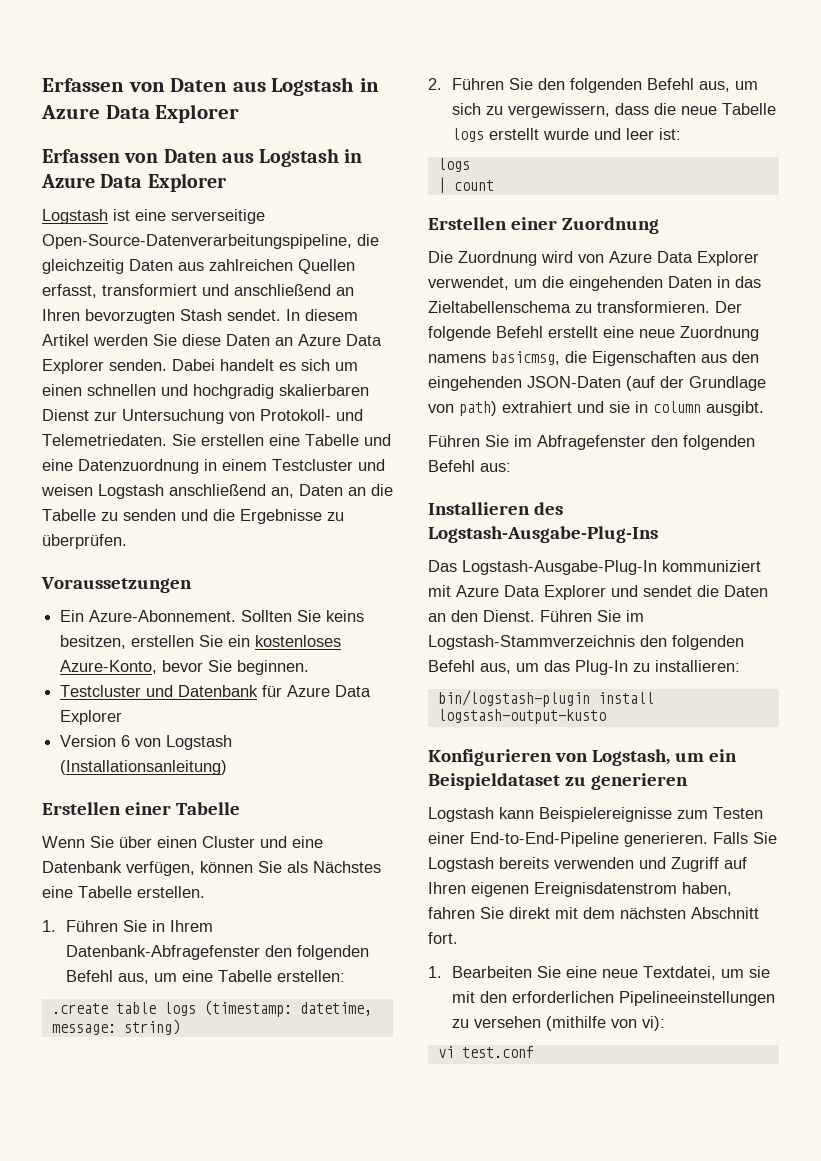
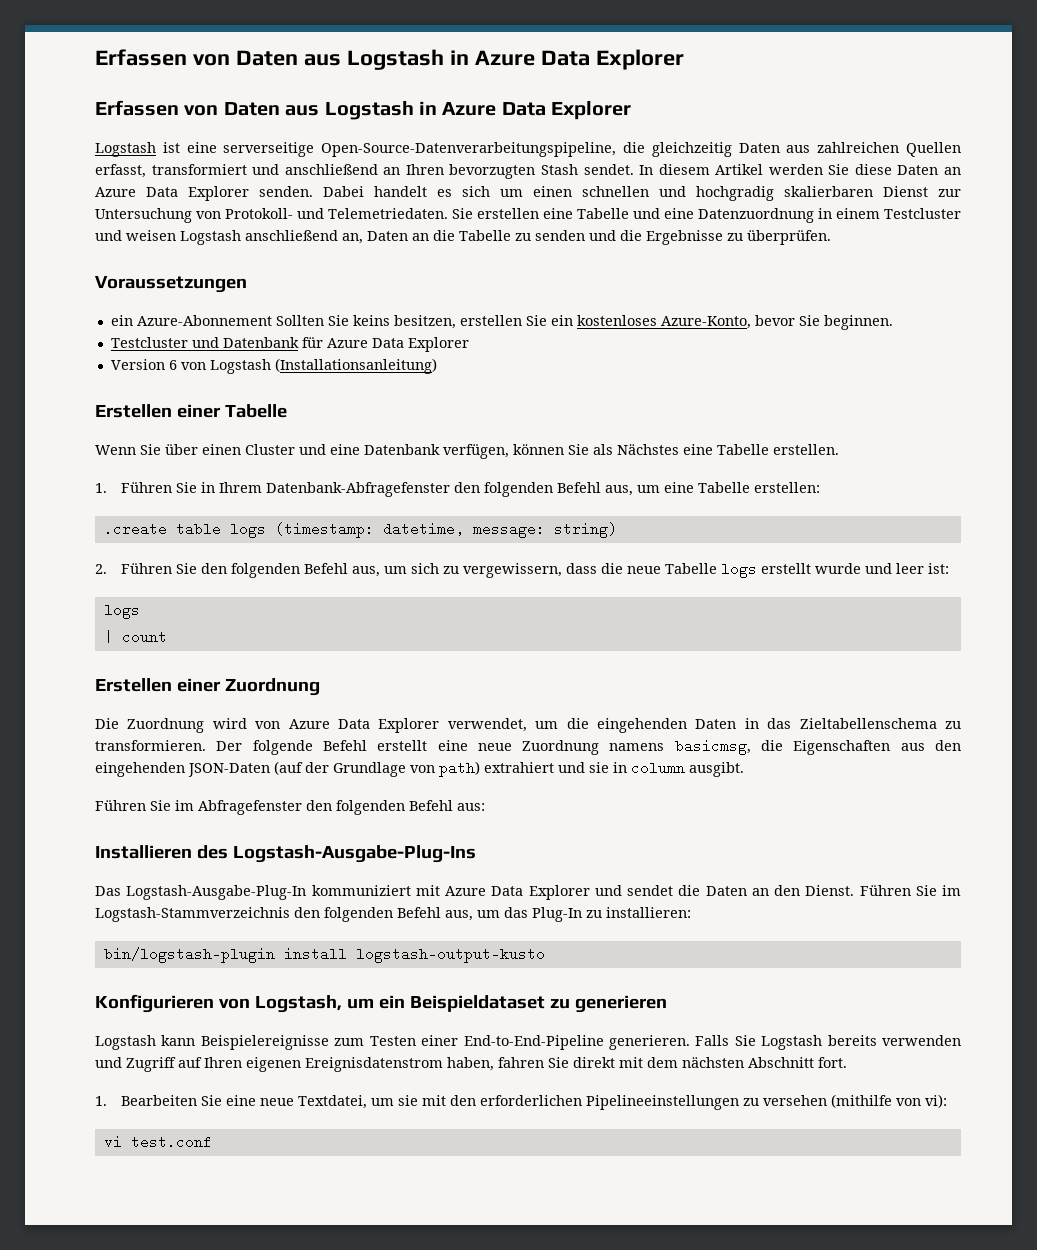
[60,610,237,622] Ein Azure-Abonnement. -> [110,315,272,326] ein Azure-Abonnement

